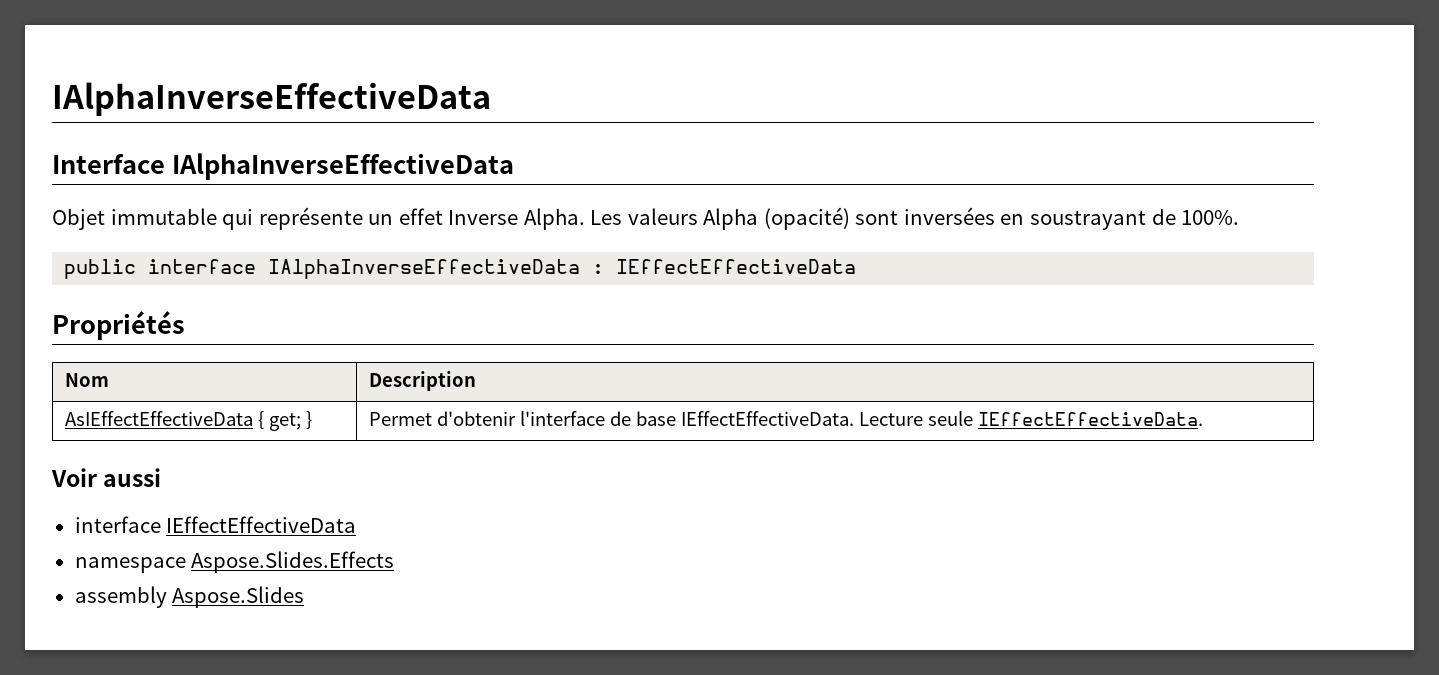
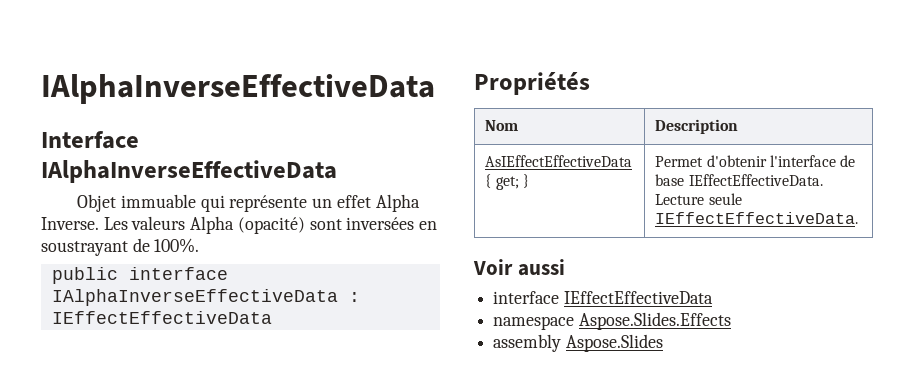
[110,208,217,225] immutable -> [120,194,196,208] immuable
[448,208,585,230] Inverse Alpha. -> [375,194,420,212] [41,217,99,230] Alpha Inverse.

